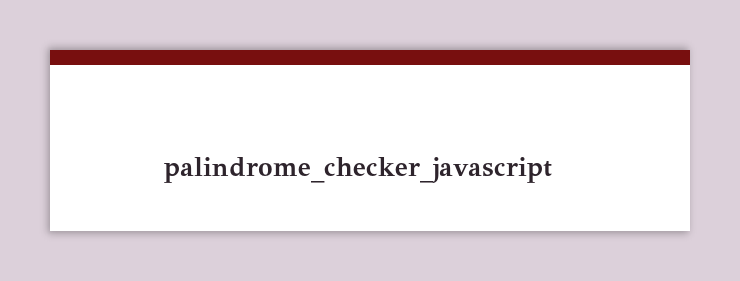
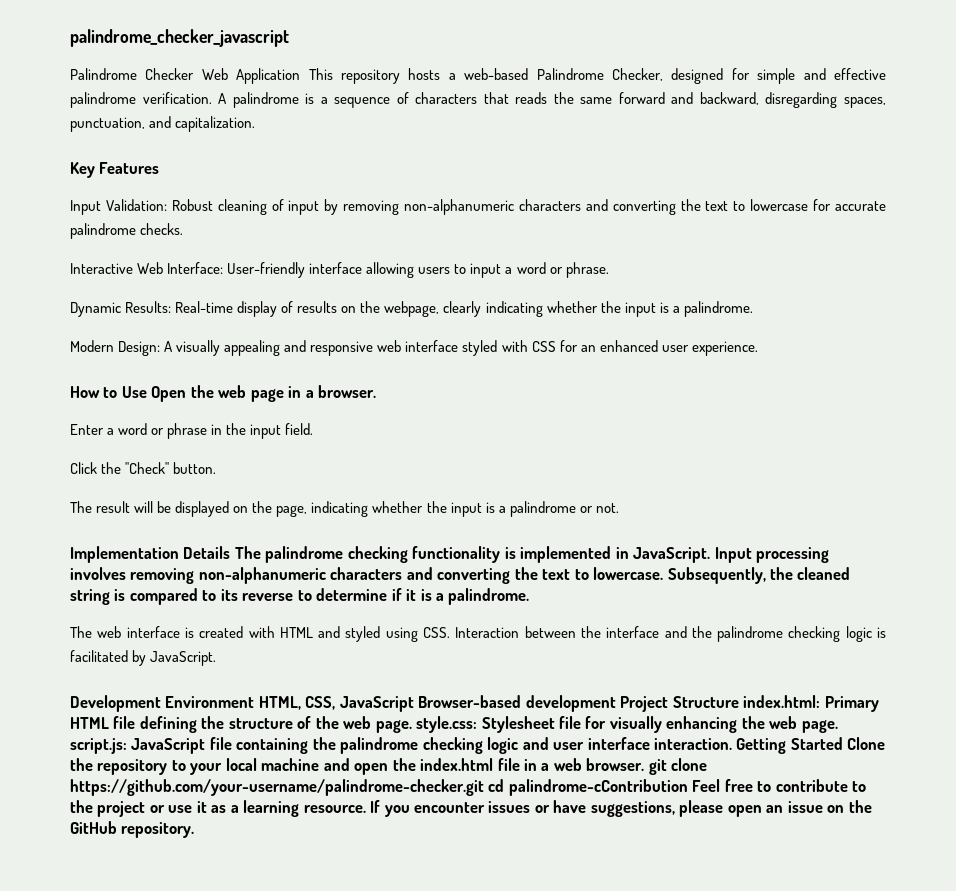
(552, 170) none -> [70,68,886,84] [70,92,886,108] [70,116,256,132] [70,162,160,178] [70,199,886,215] [70,223,184,239] [70,262,609,278] [70,301,753,317] [70,340,758,356] [70,385,377,402] [70,423,314,439] [70,462,217,474] [70,501,619,517] [70,546,830,563] [70,567,851,584] [70,588,530,605] [70,626,886,642] [70,650,217,666] [70,695,879,712] [70,716,838,733] [70,737,886,754] [70,758,708,775] [70,779,867,796] [70,800,872,817] [70,821,195,838] // Palindrome Checker Web Application This repository hosts a web-based Palindrome Checker, designed for simple and effective palindrome verification. A palindrome is a sequence of characters that reads the same forward and backward, disregarding spaces, punctuation, and capitalization. // Key Features // Input Validation: Robust cleaning of input by removing non-alphanumeric characters and converting the text to lowercase for accurate palindrome checks. // Interactive Web Interface: User-friendly interface allowing users to input a word or phrase. // Dynamic Results: Real-time display of results on the webpage, clearly indicating whether the input is a palindrome. // Modern Design: A visually appealing and responsive web interface styled with CSS for an enhanced user experience. // How to Use Open the web page in a browser. // Enter a word or phrase in the input field. // Click the "Check" button. // The result will be displayed on the page, indicating whether the input is a palindrome or not. // Implementation Details The palindrome checking functionality is implemented in JavaScript. Input processing involves removing non-alphanumeric characters and converting the text to lowercase. Subsequently, the cleaned string is compared to its reverse to determine if it is a palindrome. // The web interface is created with HTML and styled using CSS. Interaction between the interface and the palindrome checking logic is facilitated by JavaScript. // Development Environment HTML, CSS, JavaScript Browser-based development Project Structure index.html: Primary HTML file defining the structure of the web page. style.css: Stylesheet file for visually enhancing the web page. script.js: JavaScript file containing the palindrome checking logic and user interface interaction. Getting Started Clone the repository to your local machine and open the index.html file in a web browser. git clone https://github.com/your-username/palindrome-checker.git cd palindrome-cContribution Feel free to contribute to the project or use it as a learning resource. If you encounter issues or have suggestions, please open an issue on the GitHub repository.

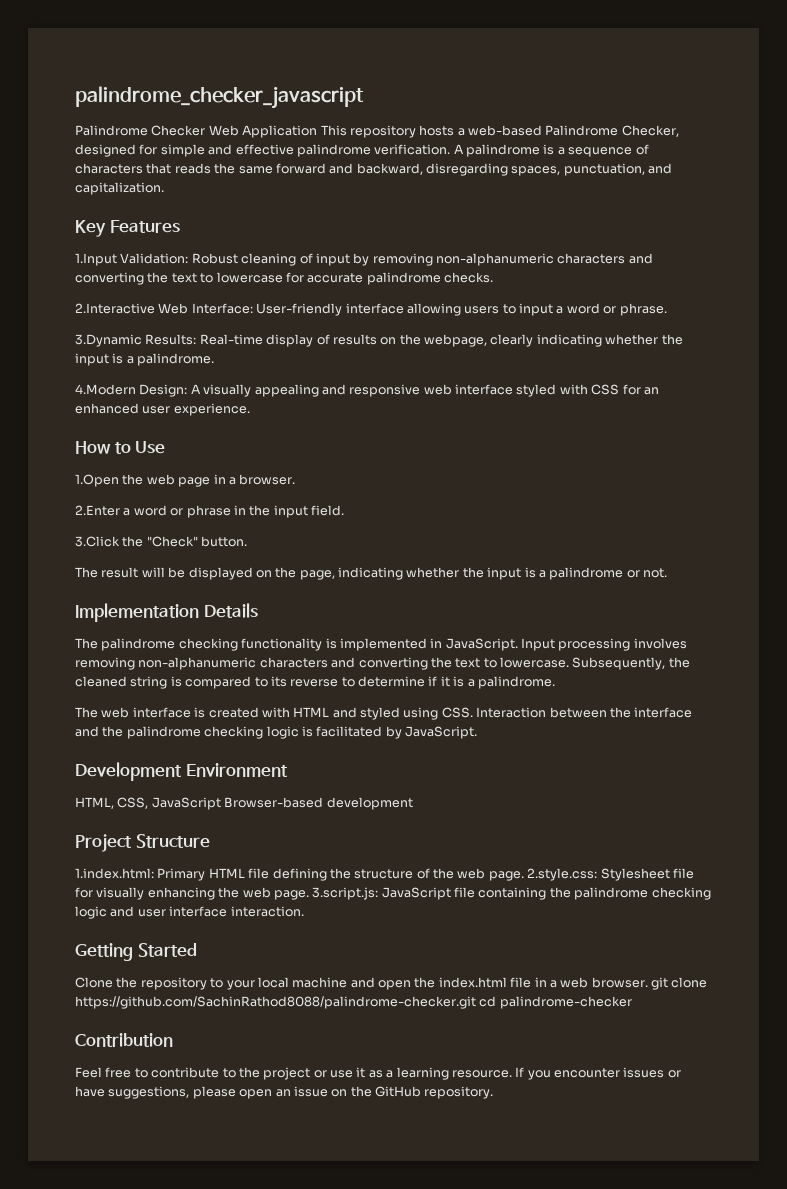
[70,200,101,215] Input -> [75,253,117,266] 1.Input
[70,263,133,274] Interactive -> [75,303,155,314] 2.Interactive
[70,302,121,317] Dynamic -> [75,334,142,347] 3.Dynamic
[70,340,114,352] Modern -> [75,384,136,395] 4.Modern
[151,386,187,402] Open -> [75,474,119,487] // 1.Open
[70,424,104,435] Enter -> [75,505,120,516] 2.Enter
[70,462,97,474] Click -> [75,536,120,547] 3.Click
(231, 552) none -> (258, 610) //
(255, 702) none -> (288, 770) //
(616, 703) none -> (413, 803) //
[743,695,821,708] index.html: -> [75,868,154,879] // 1.index.html:
[416,716,478,733] style.css: -> [527,868,598,881] 2.style.css:
[70,738,127,754] script.js: -> [312,887,379,900] 3.script.js:
(733, 744) none -> (304, 911) //
(843, 743) none -> (197, 950) //
[70,779,688,796] https://github.com/your-username/palindrome-checker.git cd palindrome-cContribution -> [75,996,632,1009] [75,1033,173,1047] https://github.com/SachinRathod8088/palindrome-checker.git cd palindrome-checker // Contribution //

